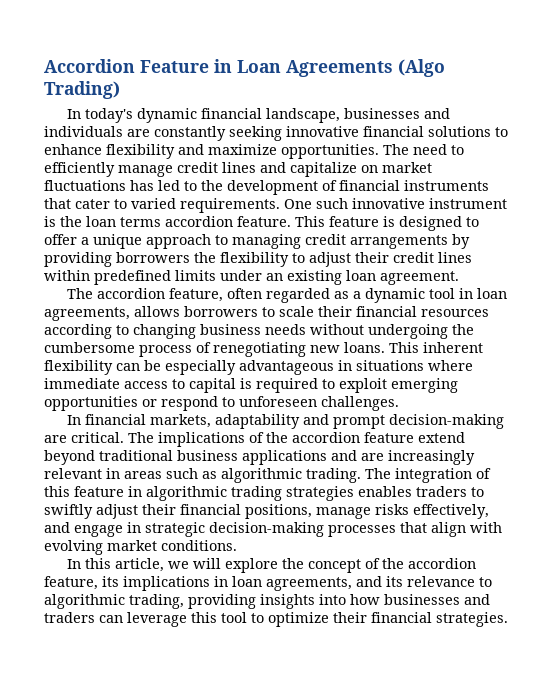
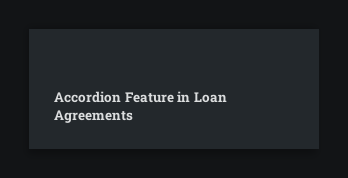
[398,59,445,77] [44,81,120,99] [66,108,450,123] [44,126,508,141] [44,144,464,159] [44,162,432,177] [44,180,489,195] [44,198,507,213] [44,216,479,231] [44,234,470,249] [44,252,472,267] [44,270,459,285] [66,288,507,303] [44,306,489,321] [44,324,474,339] [44,342,483,357] [44,360,473,375] [44,378,458,393] [44,396,399,411] [66,414,504,429] [44,432,465,447] [44,450,475,465] [44,468,491,483] [44,486,484,501] [44,504,489,519] [44,522,502,537] [44,540,237,555] [66,558,476,573] [44,576,492,591] [44,594,490,609] [44,612,508,627] (Algo Trading) // In today's dynamic financial landscape, businesses and individuals are constantly seeking innovative financial solutions to enhance flexibility and maximize opportunities. The need to efficiently manage credit lines and capitalize on market fluctuations has led to the development of financial instruments that cater to varied requirements. One such innovative instrument is the loan terms accordion feature. This feature is designed to offer a unique approach to managing credit arrangements by providing borrowers the flexibility to adjust their credit lines within predefined limits under an existing loan agreement. // The accordion feature, often regarded as a dynamic tool in loan agreements, allows borrowers to scale their financial resources according to changing business needs without undergoing the cumbersome process of renegotiating new loans. This inherent flexibility can be especially advantageous in situations where immediate access to capital is required to exploit emerging opportunities or respond to unforeseen challenges. // In financial markets, adaptability and prompt decision-making are critical. The implications of the accordion feature extend beyond traditional business applications and are increasingly relevant in areas such as algorithmic trading. The integration of this feature in algorithmic trading strategies enables traders to swiftly adjust their financial positions, manage risks effectively, and engage in strategic decision-making processes that align with evolving market conditions. // In this article, we will explore the concept of the accordion feature, its implications in loan agreements, and its relevance to algorithmic trading, providing insights into how businesses and traders can leverage this tool to optimize their financial strategies. -> (133, 116) none

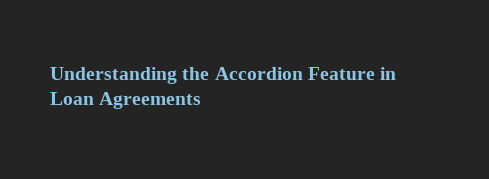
(54, 97) none -> [50,67,210,84] Understanding the

